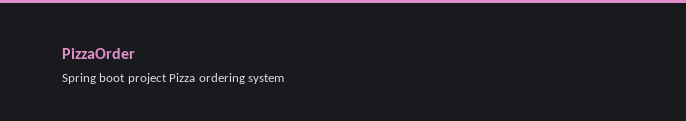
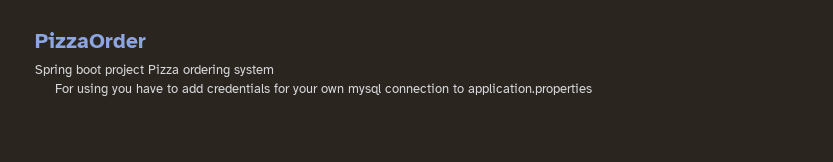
(284, 79) none -> [55,83,593,97] // For using you have to add credentials for your own mysql connection to application.properties

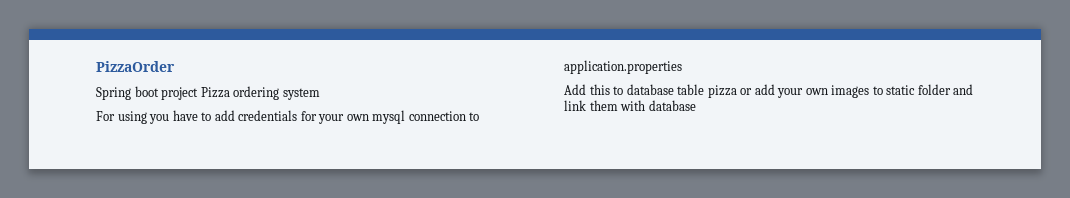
(593, 89) none -> [564,84,974,98] [564,100,696,111] // Add this to database table pizza or add your own images to static folder and link them with database

